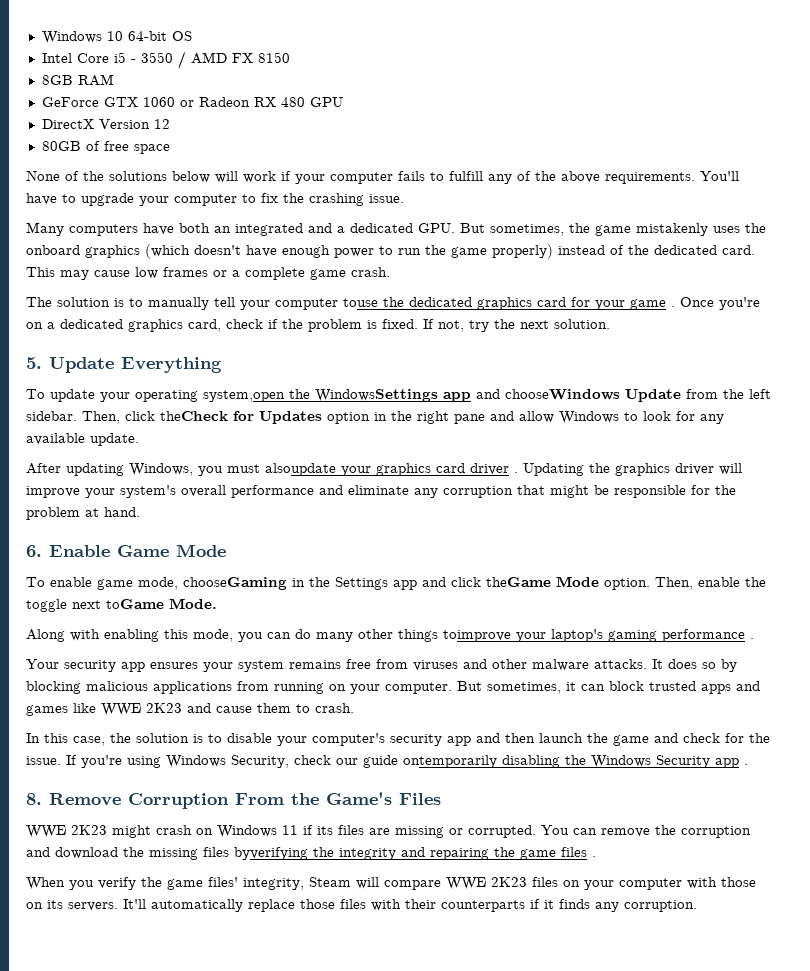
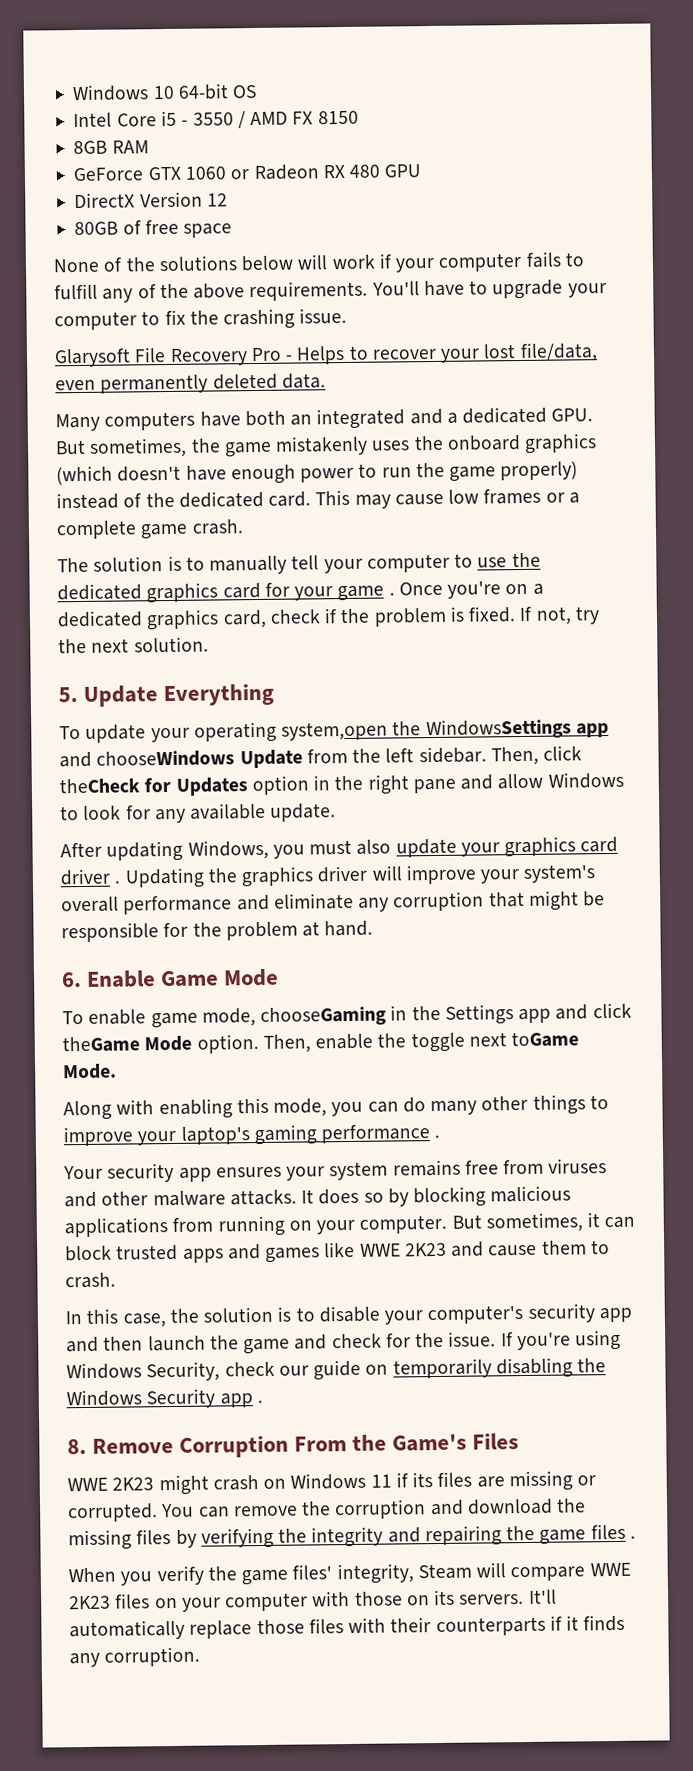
(404, 198) none -> [54,342,598,368] [55,373,326,394] // Glarysoft File Recovery Pro - Helps to recover your lost file/data, even permanently deleted data.
[343,298,378,307] touse -> [454,553,508,568] to use
[265,463,336,476] alsoupdate -> [356,838,457,858] also update
[443,630,511,642] toimprove -> [589,1095,609,1110] [63,1126,133,1147] to improve
[403,755,497,768] ontemporarily -> [365,1358,492,1379] on temporarily
[234,847,308,860] byverifying -> [175,1527,274,1549] by verifying

